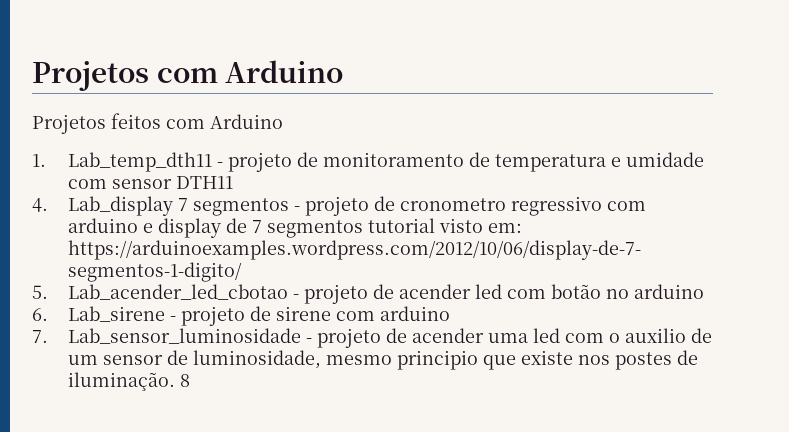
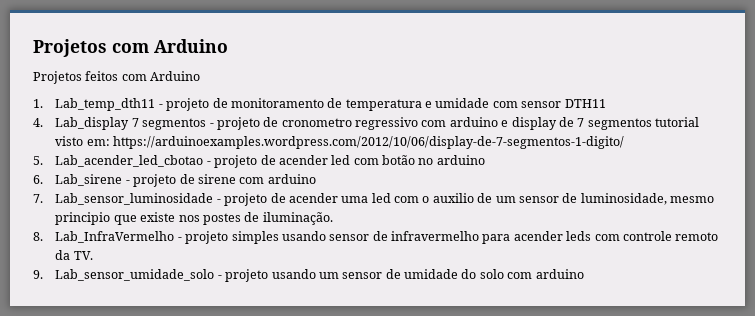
[179,374,190,387] 8 -> [33,231,719,244] [55,250,93,260] [33,269,584,282] // 8. Lab_InfraVermelho - projeto simples usando sensor de infravermelho para acender leds com controle remoto da TV. // 9. Lab_sensor_umidade_solo - projeto usando um sensor de umidade do solo com arduino

